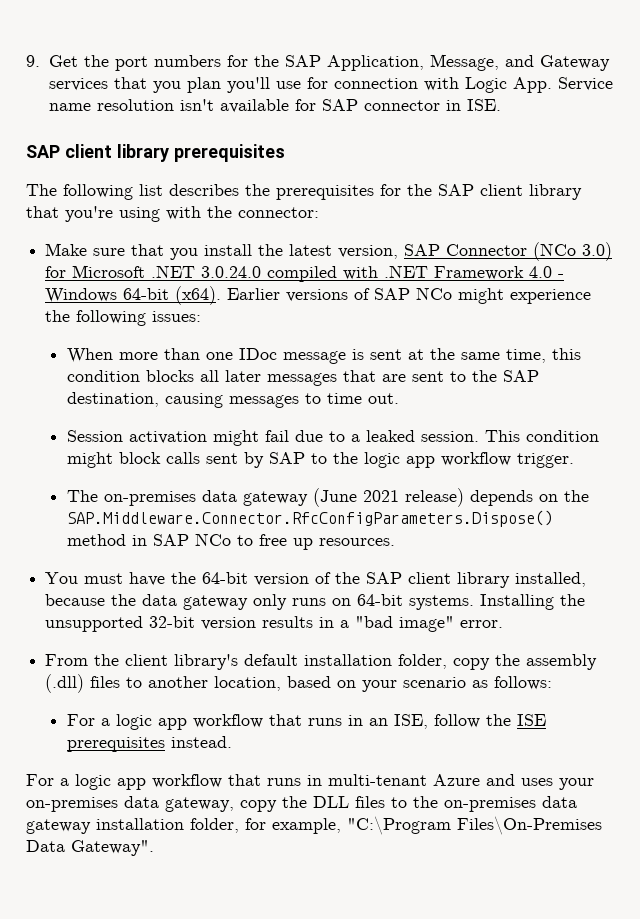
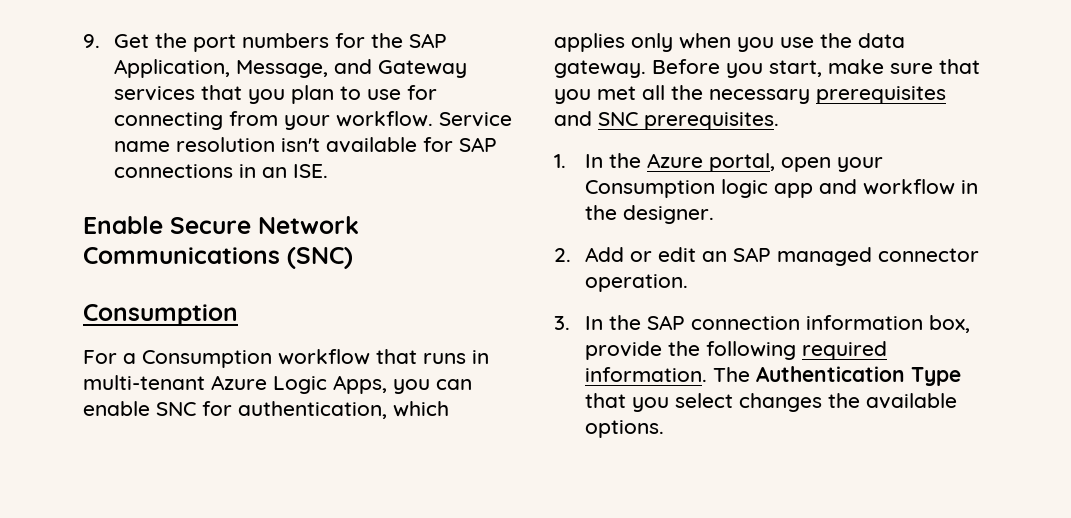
[226,77,270,93] you'll -> [339,86,361,100] to
[333,77,552,93] connection with Logic App. -> [113,111,433,130] connecting from your workflow.
[363,99,501,111] [26,144,285,162] [26,184,582,200] [26,206,319,222] [45,242,613,261] [45,265,565,282] [45,286,592,305] [45,310,202,326] [67,348,582,364] [67,370,540,386] [67,392,400,408] [67,430,600,446] [67,452,575,468] [67,488,590,507] [67,510,554,527] [67,533,396,550] [45,572,587,588] [45,594,586,610] [45,616,504,632] [45,654,598,670] [45,674,553,693] [67,714,547,730] [67,736,233,752] [26,774,146,790] connector in ISE. // SAP client library prerequisites // The following list describes the prerequisites for the SAP client library that you're using with the connector: // Make sure that you install the latest version, SAP Connector (NCo 3.0) for Microsoft .NET 3.0.24.0 compiled with .NET Framework 4.0 - Windows 64-bit (x64). Earlier versions of SAP NCo might experience the following issues: // When more than one IDoc message is sent at the same time, this condition blocks all later messages that are sent to the SAP destination, causing messages to time out. // Session activation might fail due to a leaked session. This condition might block calls sent by SAP to the logic app workflow trigger. // The on-premises data gateway (June 2021 release) depends on the SAP.Middleware.Connector.RfcConfigParameters.Dispose() method in SAP NCo to free up resources. // You must have the 64-bit version of the SAP client library installed, because the data gateway only runs on 64-bit systems. Installing the unsupported 32-bit version results in a "bad image" error. // From the client library's default installation folder, copy the assembly (.dll) files to another location, based on your scenario as follows: // For a logic app workflow that runs in an ISE, follow the ISE prerequisites instead. // For a logic app -> [113,164,328,178] [83,216,359,234] [83,247,353,269] [83,304,238,326] [83,350,272,368] connections in an ISE. // Enable Secure Network Communications (SNC) // Consumption // For a Consumption
[486,774,594,790] [26,796,577,812] [26,816,602,835] [26,840,154,856] and uses your on-premises data gateway, copy the DLL files to the on-premises data gateway installation folder, for example, "C:\Program Files\On-Premises Data Gateway". -> [273,375,472,394] [83,401,449,419] [554,33,905,52] [554,59,980,78] [554,85,946,104] [554,111,779,130] [554,153,883,172] [584,179,978,198] [584,205,714,224] [554,247,979,266] [584,274,688,292] [554,315,970,333] [584,341,887,360] [584,366,961,386] [584,393,957,412] [584,420,664,438] Logic Apps, you can enable SNC for authentication, which applies only when you use the data gateway. Before you start, make sure that you met all the necessary prerequisites and SNC prerequisites. // 1. In the Azure portal, open your Consumption logic app and workflow in the designer. // 2. Add or edit an SAP managed connector operation. // 3. In the SAP connection information box, provide the following required information. The Authentication Type that you select changes the available options.

